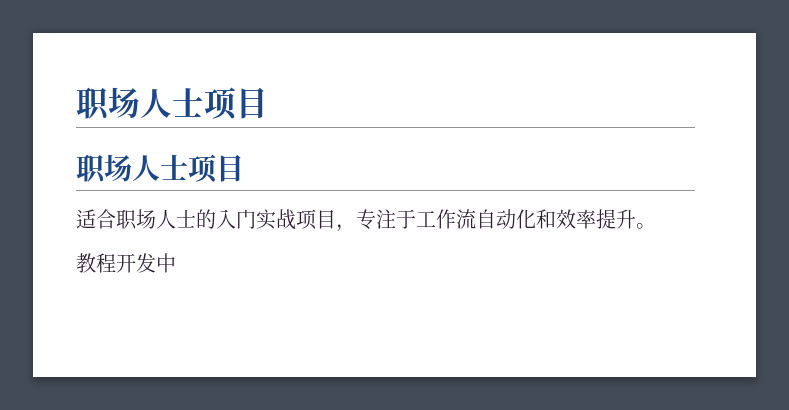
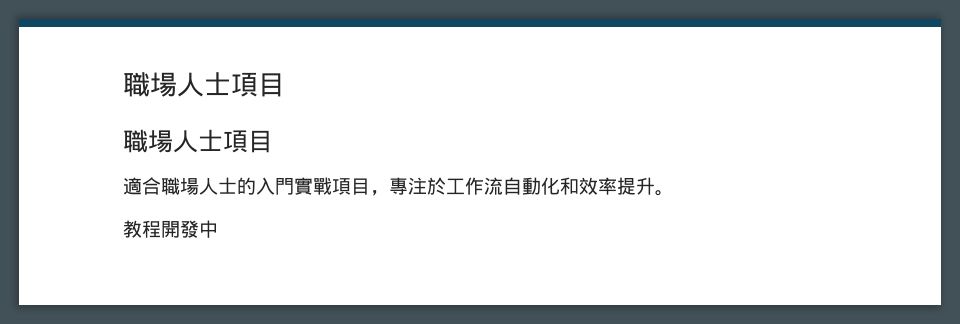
[76,87,268,121] [76,154,244,184] [76,209,416,232] 职场人士项目 // 职场人士项目 // 适合职场人士的入门实战项目，专注于 -> [123,72,285,97] [123,129,273,153] [123,177,446,196] 職場人士項目 // 職場人士項目 // 適合職場人士的入門實戰項目，專注於
[496,209,516,229] 动 -> [522,177,541,195] 動
[116,253,156,273] 开发 -> [161,220,199,238] 開發

